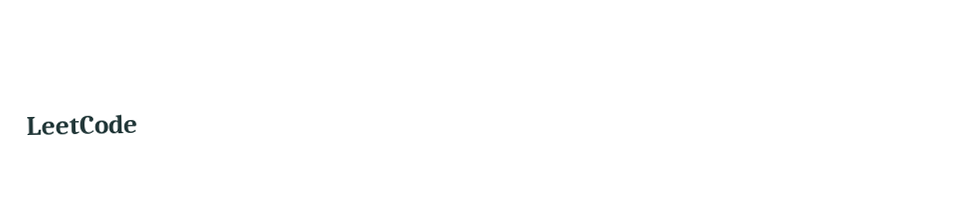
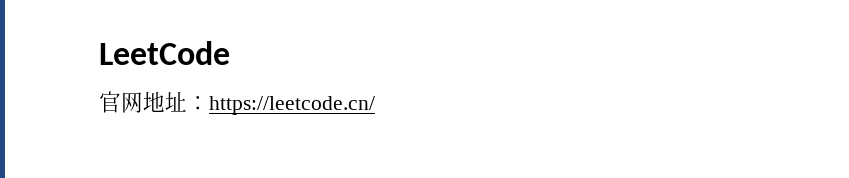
(138, 124) none -> [99,91,375,115] // 官网地址：https://leetcode.cn/

